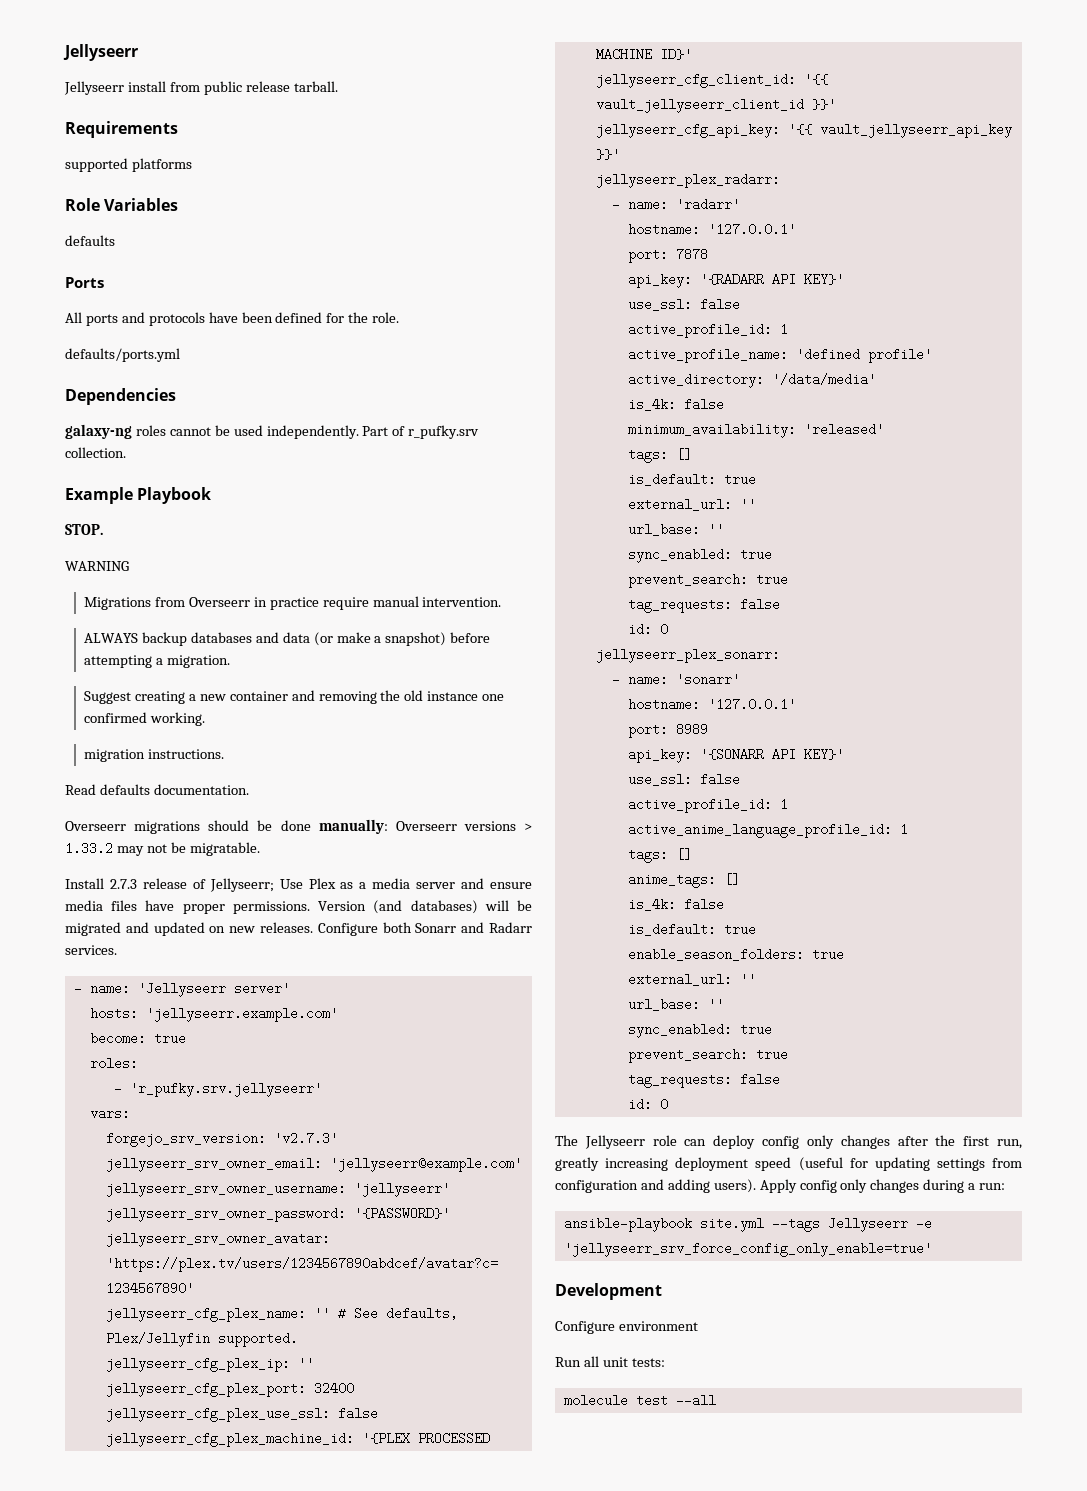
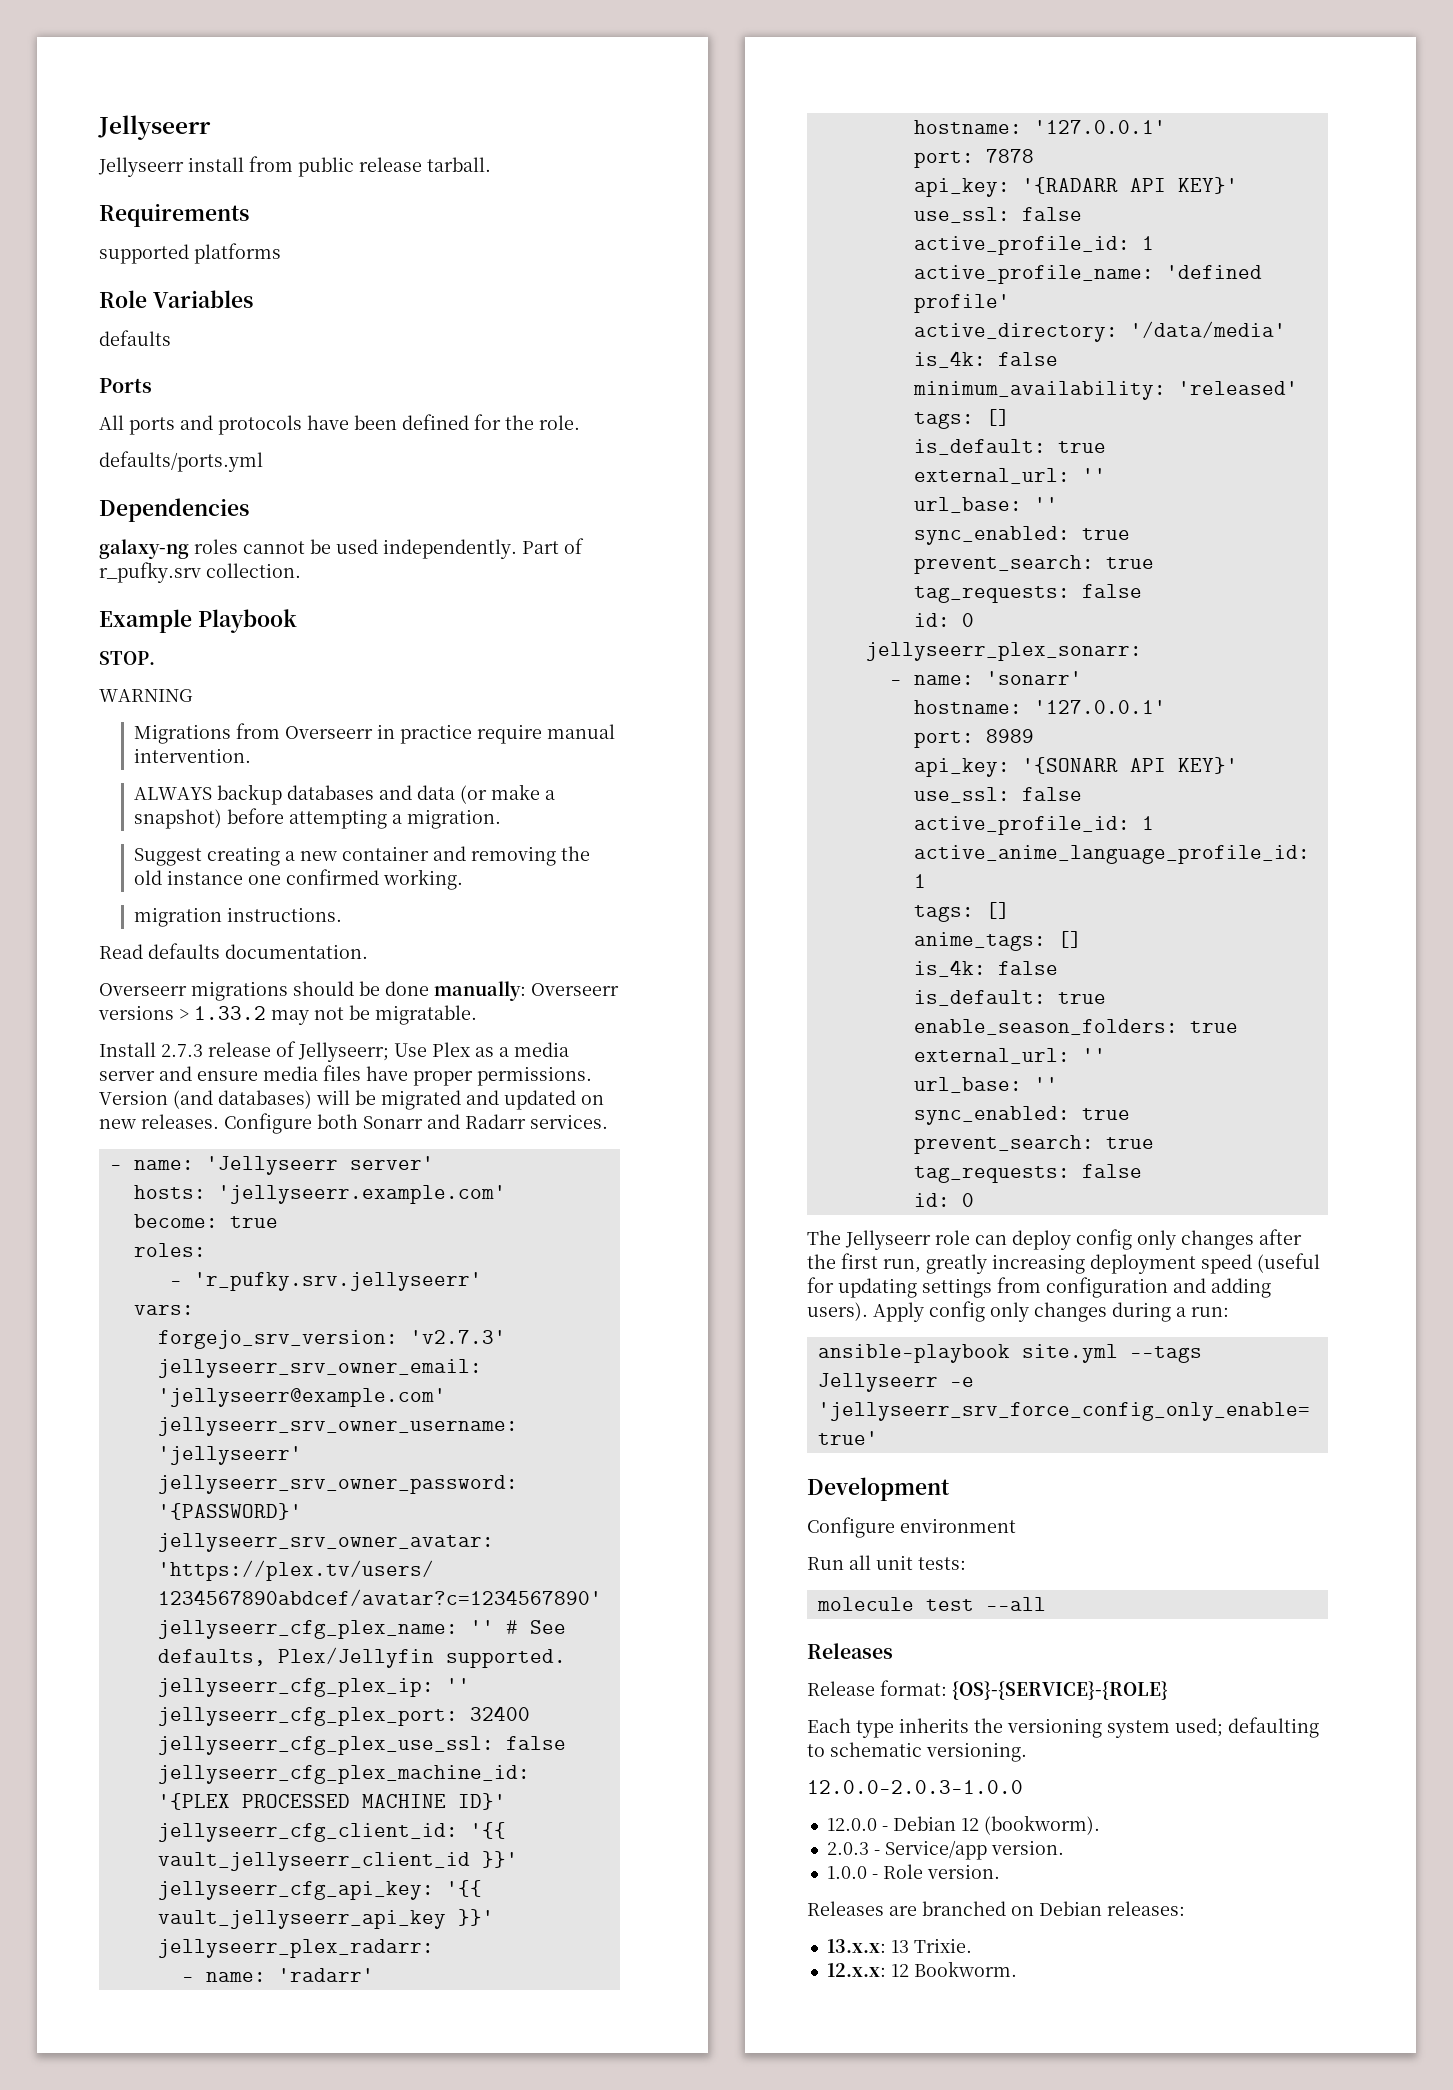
(716, 1400) none -> [807,1643,893,1659] [807,1680,1168,1700] [807,1717,1319,1738] [807,1742,1027,1762] [807,1780,1023,1794] [826,1815,1100,1835] [826,1840,1064,1860] [826,1864,1000,1879] [807,1901,1185,1916] [826,1938,972,1953] [826,1961,1017,1977] // Releases // Release format: {OS}-{SERVICE}-{ROLE} // Each type inherits the versioning system used; defaulting to schematic versioning. // 12.0.0-2.0.3-1.0.0 // 12.0.0 - Debian 12 (bookworm). // 2.0.3 - Service/app version. // 1.0.0 - Role version. // Releases are branched on Debian releases: // 13.x.x: 13 Trixie. // 12.x.x: 12 Bookworm.

